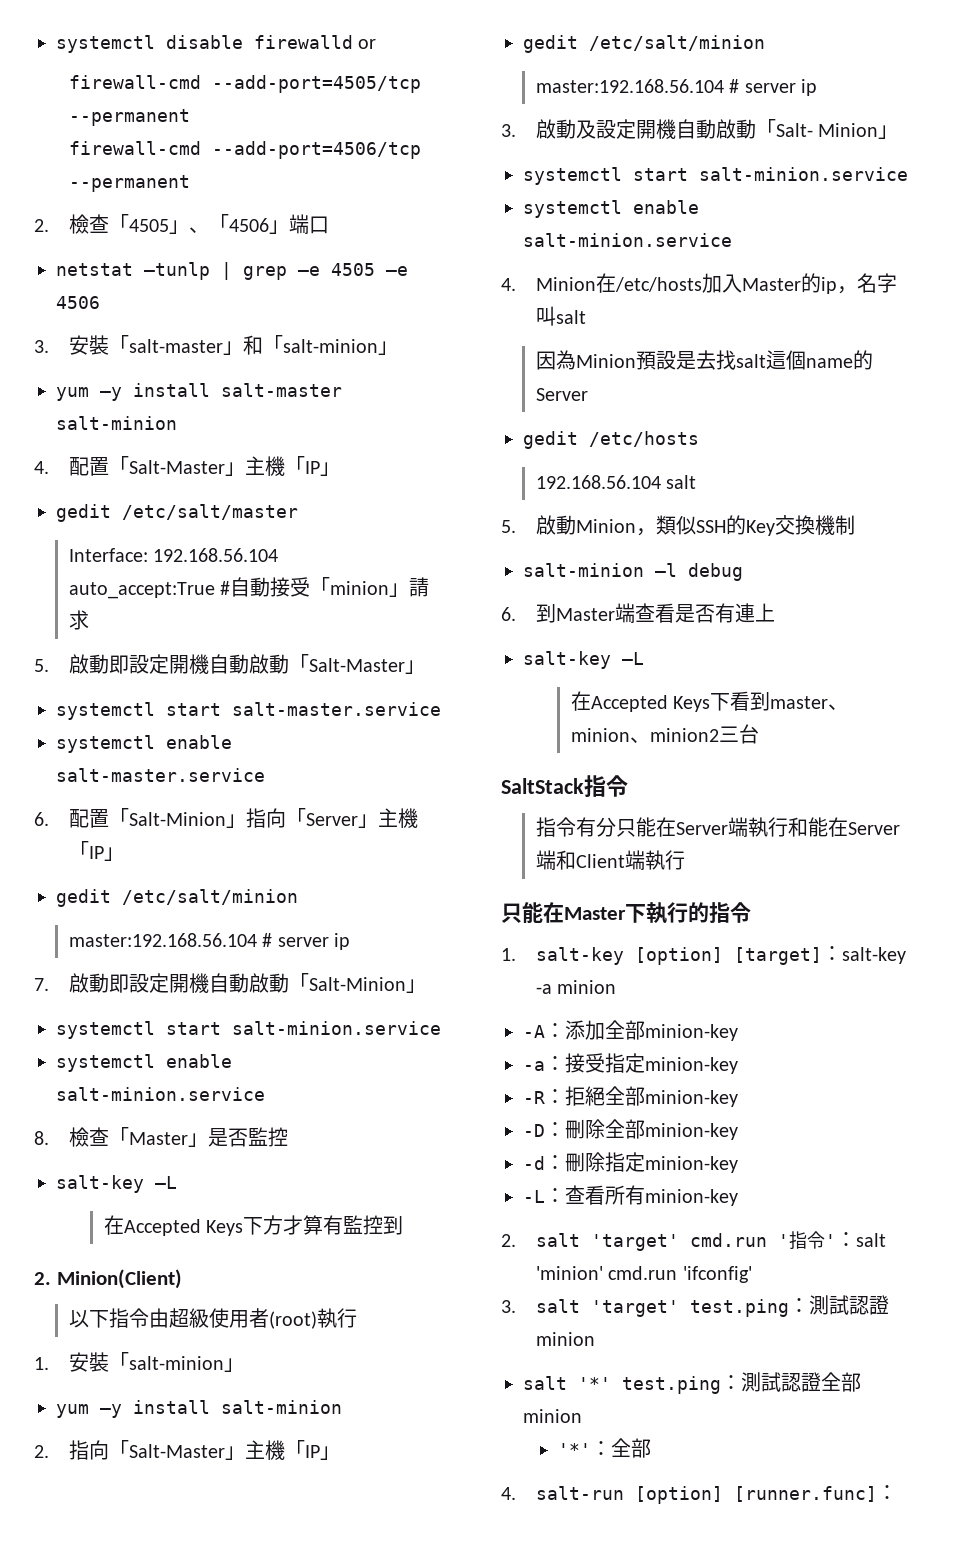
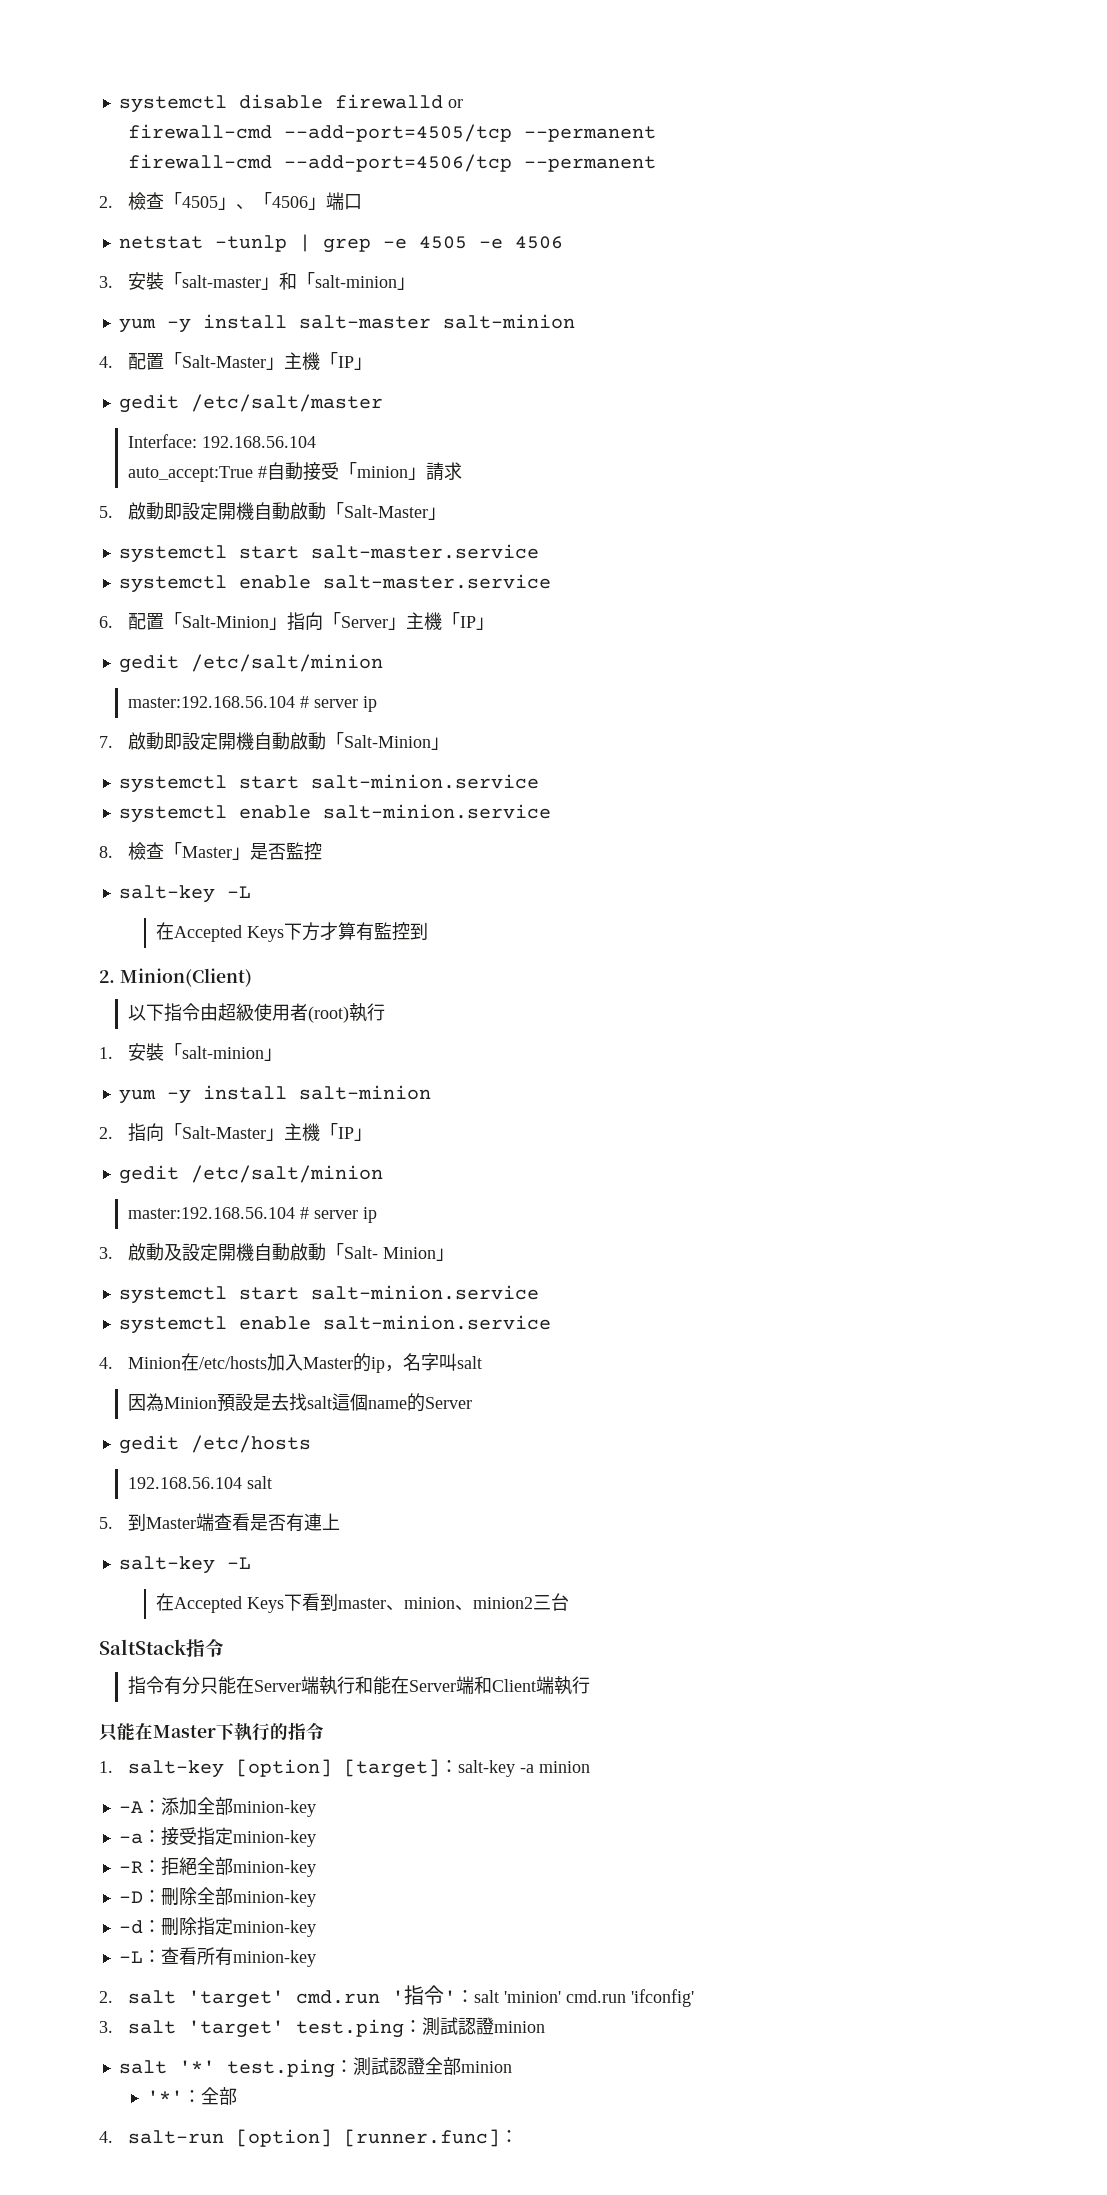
[535,515,855,536] [523,563,743,581] [501,607,516,621] 啟動Minion，類似SSH的Key交換機制 // salt-minion –l debug // 6. -> (113, 1523) none

